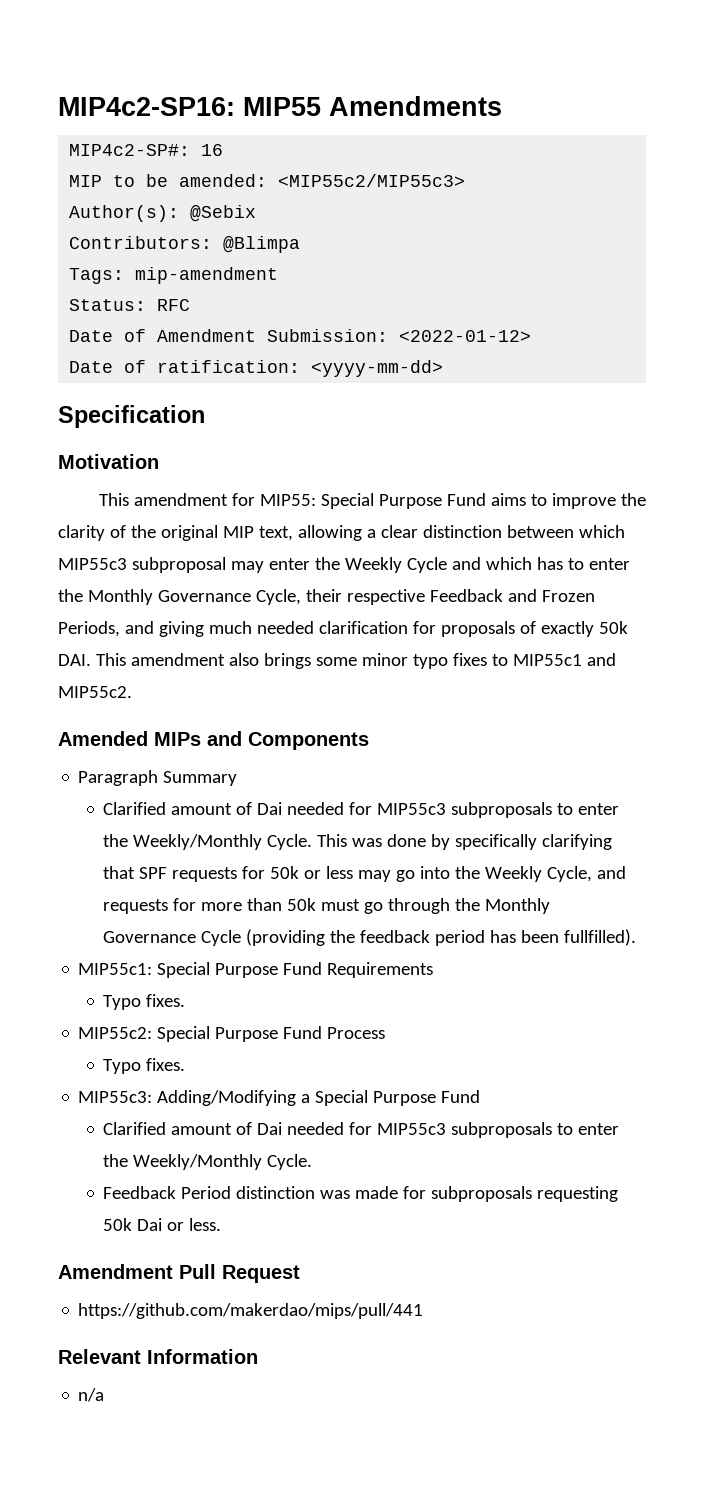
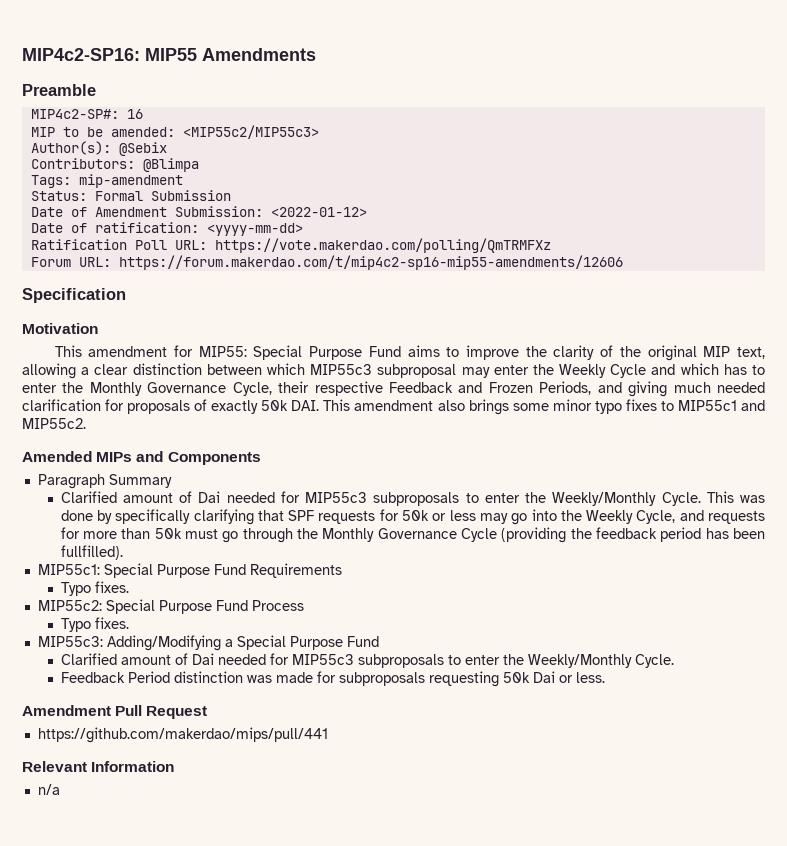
(502, 106) none -> [22,84,96,96] // Preamble
[157,299,191,311] RFC -> [94,190,231,201] Formal Submission
(444, 368) none -> [30,238,551,253] [30,255,623,270] // Ratification Poll URL: https://vote.makerdao.com/polling/QmTRMFXz // Forum URL: https://forum.makerdao.com/t/mip4c2-sp16-mip55-amendments/12606

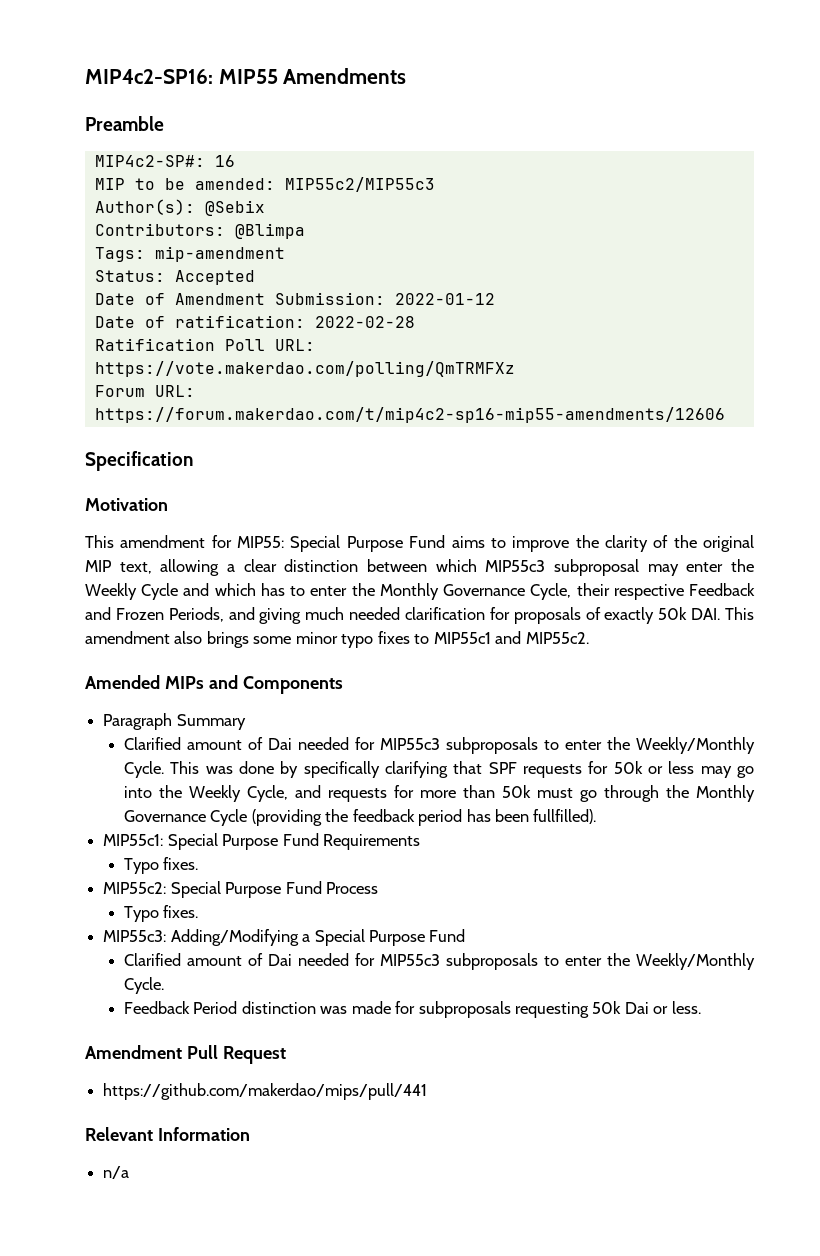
[182,125,319,139] <MIP55c2/MIP55c3> -> [284,177,435,192] MIP55c2/MIP55c3
[94,190,231,201] Formal Submission -> [174,270,255,285] Accepted
[270,207,367,217] <2022-01-12> -> [394,293,495,305] 2022-01-12
[206,223,303,236] <yyyy-mm-dd> -> [314,316,415,328] 2022-02-28

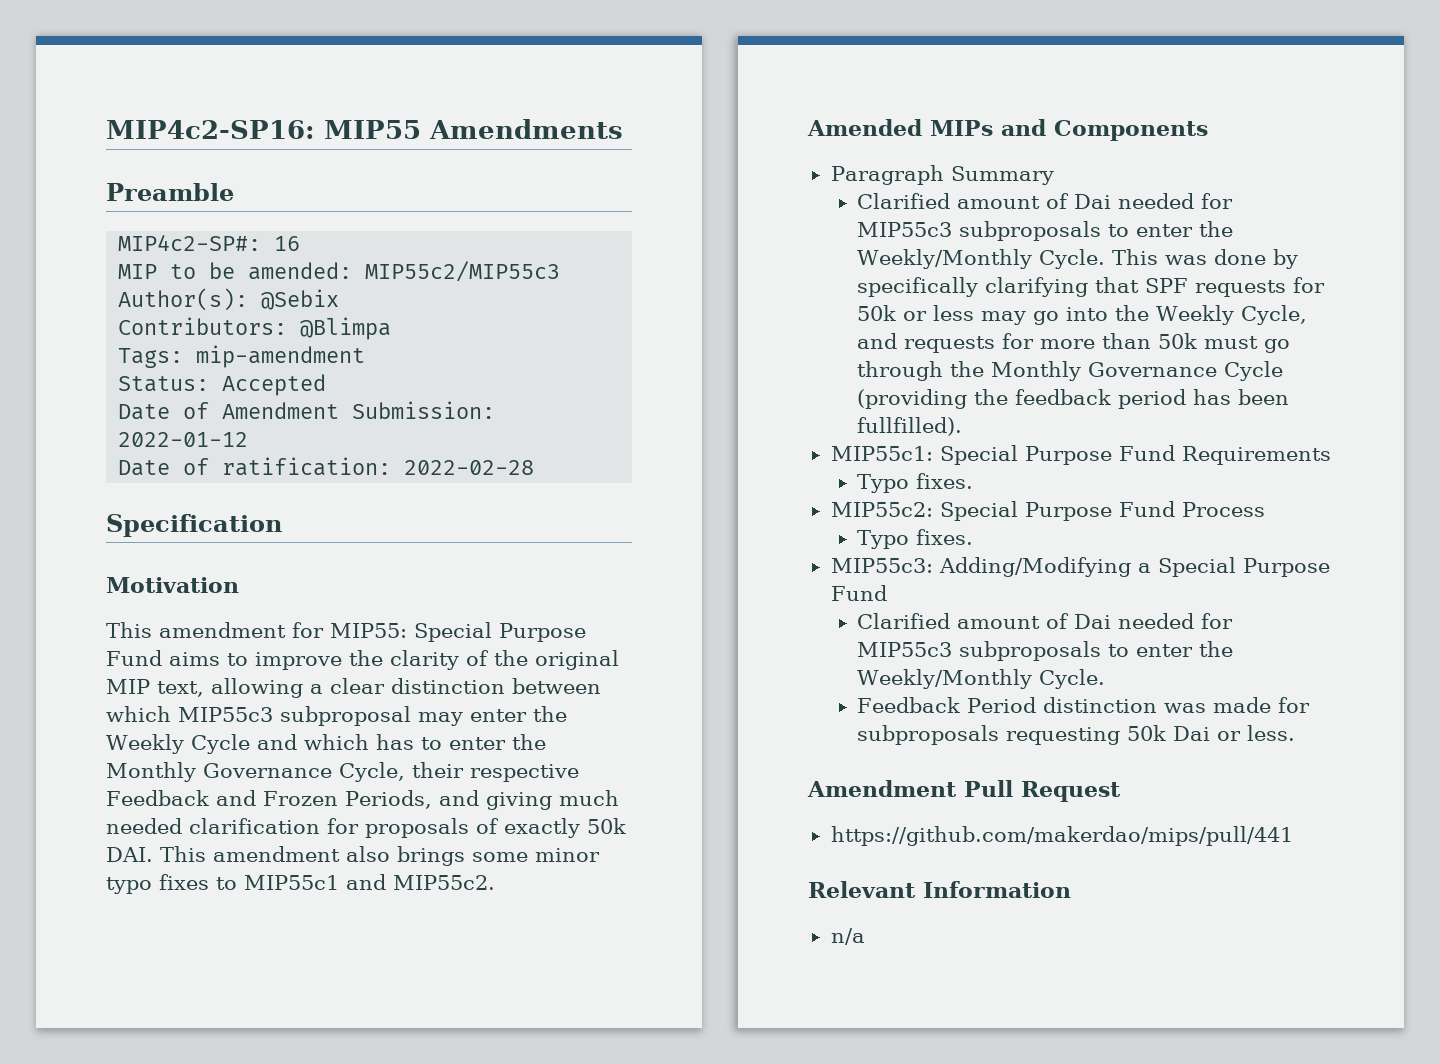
[94,338,315,351] [94,361,515,377] [94,385,195,397] [94,407,725,423] // Ratification Poll URL: https://vote.makerdao.com/polling/QmTRMFXz // Forum URL: https://forum.makerdao.com/t/mip4c2-sp16-mip55-amendments/12606 -> (535, 467) none

